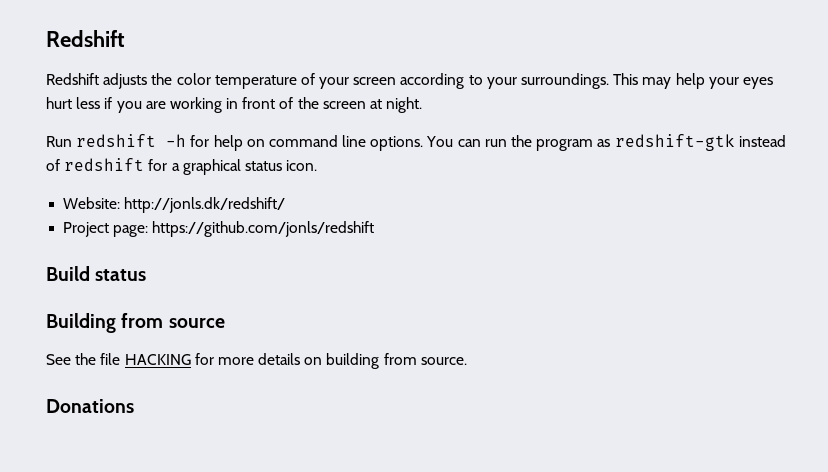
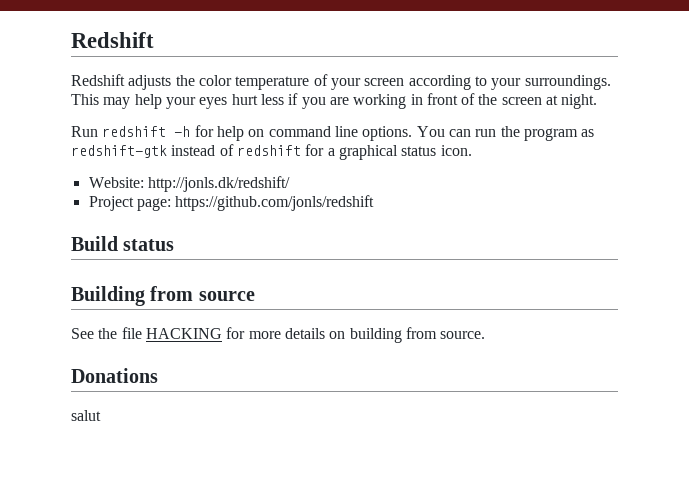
(134, 406) none -> [71,410,101,421] // salut

